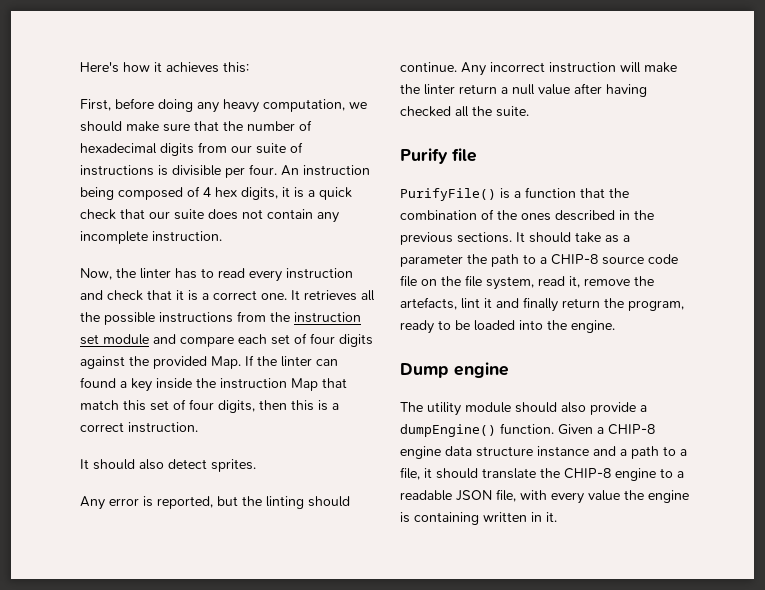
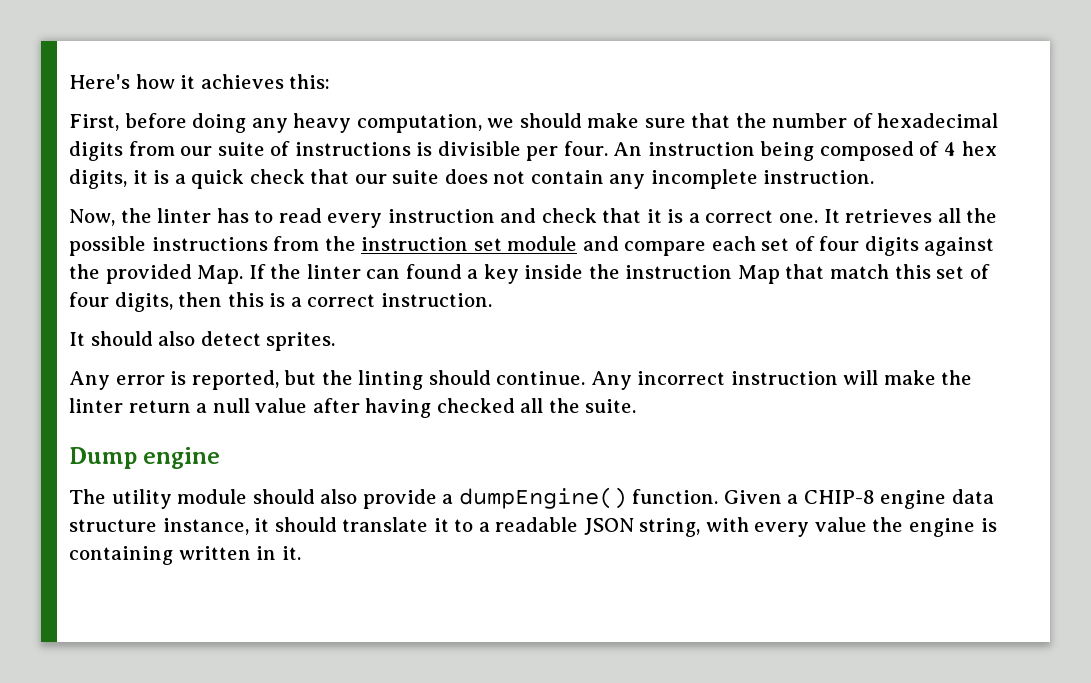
[400,148,477,164] [400,187,629,201] [400,209,654,221] [400,232,630,245] [400,254,678,267] [400,275,654,290] [400,297,684,312] [400,320,615,334] // Purify file // PurifyFile() is a function that the combination of the ones described in the previous sections. It should take as a parameter the path to a CHIP-8 source code file on the file system, read it, remove the artefacts, lint it and finally return the program, ready to be loaded into the engine. -> (637, 406) none
[537,446,687,459] [400,467,656,481] instance and a path to a file, it should translate the CHIP-8 engine -> [162,517,449,535] instance, it should translate it
[496,489,516,502] file, -> [639,518,701,537] string,

